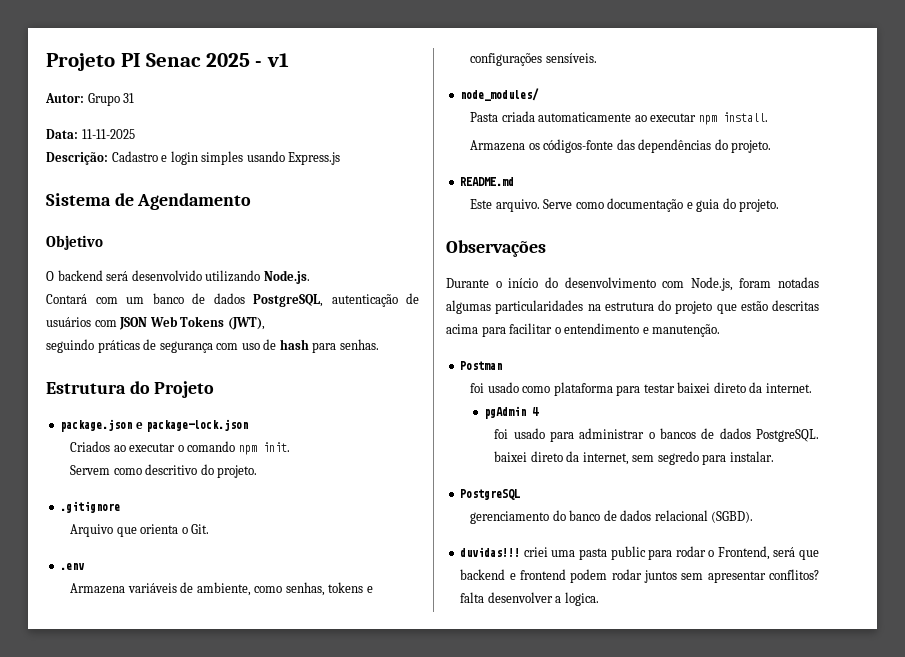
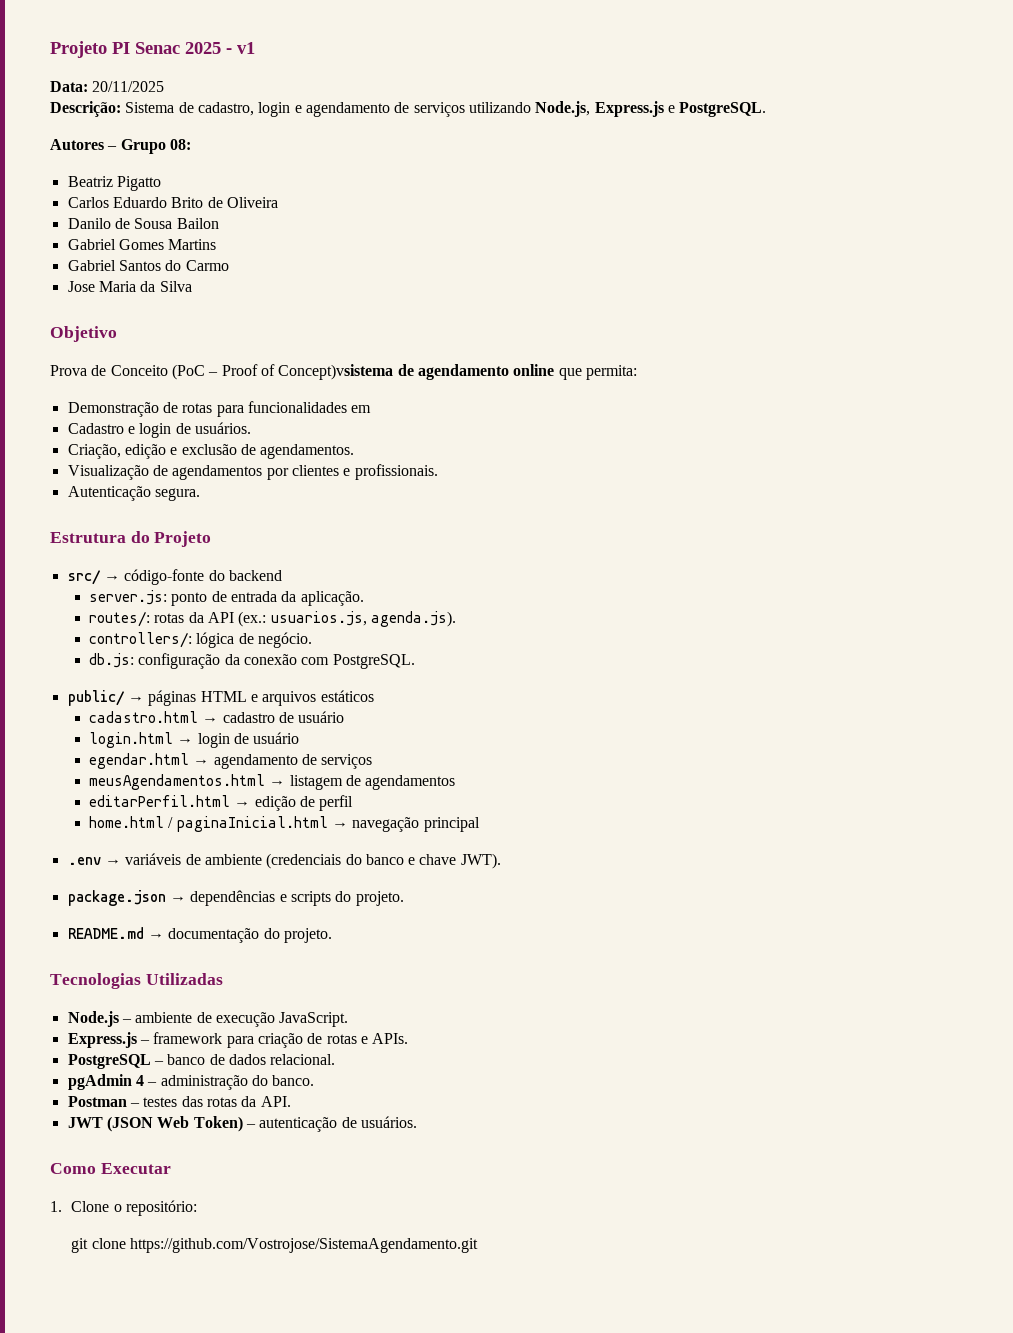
[45,93,135,106] // Autor: Grupo 31 -> (255, 48) none
[81,129,135,139] 11-11-2025 -> [92,81,165,92] 20/11/2025
[111,151,341,165] [46,193,252,210] [46,235,103,250] [46,270,310,284] [46,293,419,307] [46,316,265,330] [46,339,379,353] [46,381,215,398] [60,419,249,432] [70,441,290,455] [70,464,258,478] [60,501,121,513] [70,524,210,537] Cadastro e login simples usando Express.js // Sistema de Agendamento // Objetivo // O backend será desenvolvido utilizando Node.js. // Contará com um banco de dados PostgreSQL, autenticação de usuários com JSON Web Tokens (JWT), // seguindo práticas de segurança com uso de hash para senhas. // Estrutura do Projeto // package.json e package-lock.json // Criados ao executar o comando npm init. // Servem como descritivo do projeto. // .gitignore // Arquivo que orienta o Git. -> [125,101,767,117] [50,139,191,154] [67,176,161,191] [67,197,278,208] [67,218,219,229] [67,239,217,250] [67,260,229,271] [67,281,192,292] [50,326,117,342] [50,364,637,380] [67,401,372,417] [67,422,251,438] [67,444,355,459] [67,464,438,480] [67,486,200,501] [50,531,212,547] [67,569,282,585] [89,590,364,606] [89,611,456,627] [89,632,313,648] [89,653,415,669] [67,690,374,706] [89,711,345,723] [89,732,300,748] [89,753,373,769] [89,774,456,790] [89,795,354,811] [89,816,480,832] Sistema de cadastro, login e agendamento de serviços utilizando Node.js, Express.js e PostgreSQL. // Autores – Grupo 08: // Beatriz Pigatto // Carlos Eduardo Brito de Oliveira // Danilo de Sousa Bailon // Gabriel Gomes Martins // Gabriel Santos do Carmo // Jose Maria da Silva // Objetivo // Prova de Conceito (PoC – Proof of Concept)vsistema de agendamento online que permita: // Demonstração de rotas para funcionalidades em // Cadastro e login de usuários. // Criação, edição e exclusão de agendamentos. // Visualização de agendamentos por clientes e profissionais. // Autenticação segura. // Estrutura do Projeto // src/ → código-fonte do backend // server.js: ponto de entrada da aplicação. // routes/: rotas da API (ex.: usuarios.js, agenda.js). // controllers/: lógica de negócio. // db.js: configuração da conexão com PostgreSQL. // public/ → páginas HTML e arquivos estáticos // cadastro.html → cadastro de usuário // login.html → login de usuário // egendar.html → agendamento de serviços // meusAgendamentos.html → listagem de agendamentos // editarPerfil.html → edição de perfil // home.html / paginaInicial.html → navegação principal
[70,583,126,594] // Armazena -> [104,859,121,865] →
[196,582,373,596] [470,53,597,66] [460,88,540,101] [470,111,768,125] [470,139,772,153] [460,177,515,186] [470,198,780,212] [446,240,546,257] [446,277,819,291] [446,300,819,314] [446,323,721,337] [460,361,503,370] [470,382,812,396] [484,406,540,419] [494,428,819,442] [494,451,774,465] [460,489,521,500] [470,510,754,524] [460,546,819,560] [460,569,819,583] [460,592,599,606] ambiente, como senhas, tokens e configurações sensíveis. // node_modules/ // Pasta criada automaticamente ao executar npm install. // Armazena os códigos-fonte das dependências do projeto. // README.md // Este arquivo. Serve como documentação e guia do projeto. // Observações // Durante o início do desenvolvimento com Node.js, foram notadas algumas particularidades na estrutura do projeto que estão descritas acima para facilitar o entendimento e manutenção. // Postman // foi usado como plataforma para testar baixei direto da internet. // pgAdmin 4 // foi usado para administrar o bancos de dados PostgreSQL. baixei direto da internet, sem segredo para instalar. // PostgreSQL // gerenciamento do banco de dados relacional (SGBD). // duvidas!!! criei uma pasta public para rodar o Frontend, será que backend e frontend podem rodar juntos sem apresentar conflitos? falta desenvolver a logica. -> [204,853,501,869] [67,890,404,906] [67,927,332,943] [50,973,223,989] [67,1011,349,1027] [67,1032,409,1048] [67,1054,336,1069] [67,1074,315,1090] [67,1096,291,1107] [67,1116,417,1132] [50,1163,171,1174] [50,1200,198,1216] [71,1238,479,1253] ambiente (credenciais do banco e chave JWT). // package.json → dependências e scripts do projeto. // README.md → documentação do projeto. // Tecnologias Utilizadas // Node.js – ambiente de execução JavaScript. // Express.js – framework para criação de rotas e APIs. // PostgreSQL – banco de dados relacional. // pgAdmin 4 – administração do banco. // Postman – testes das rotas da API. // JWT (JSON Web Token) – autenticação de usuários. // Como Executar // 1. Clone o repositório: // git clone https://github.com/Vostrojose/SistemaAgendamento.git

